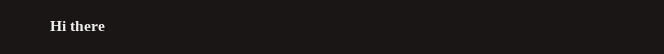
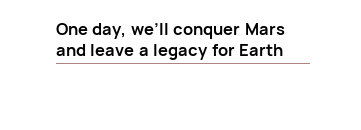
[50,21,106,31] Hi there -> [56,23,285,39] [56,44,284,60] One day, we’ll conquer Mars and leave a legacy for Earth

